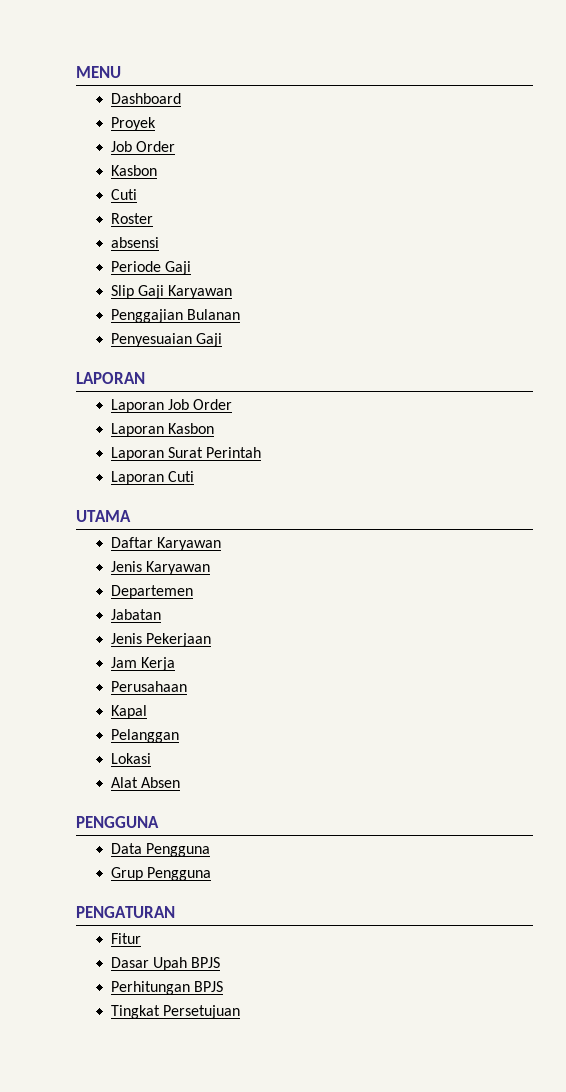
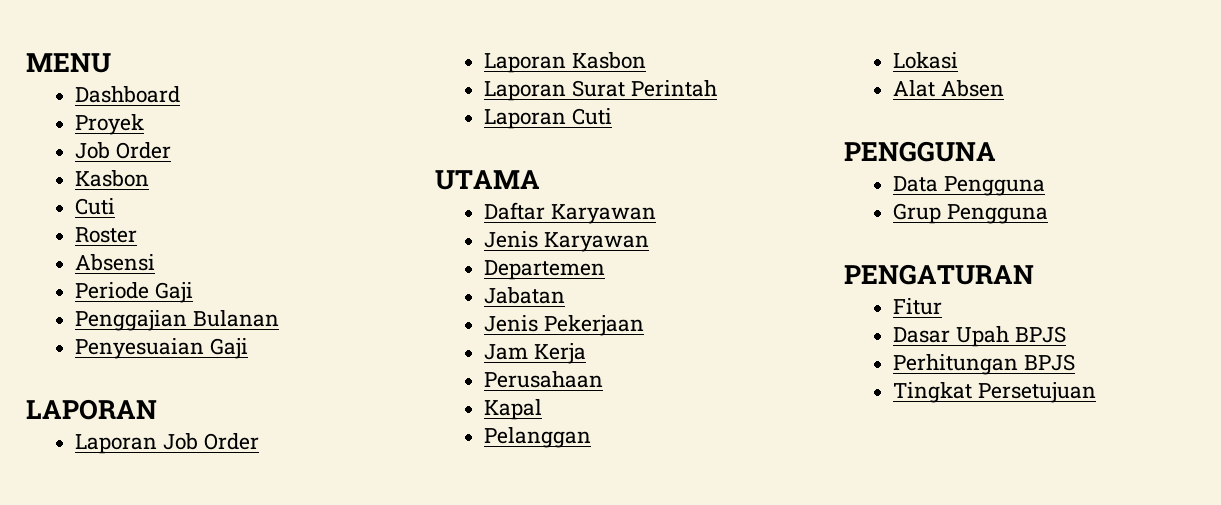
[110,237,159,248] absensi -> [75,254,156,271] Absensi
[110,285,233,299] // Slip Gaji Karyawan -> (193, 292) none

